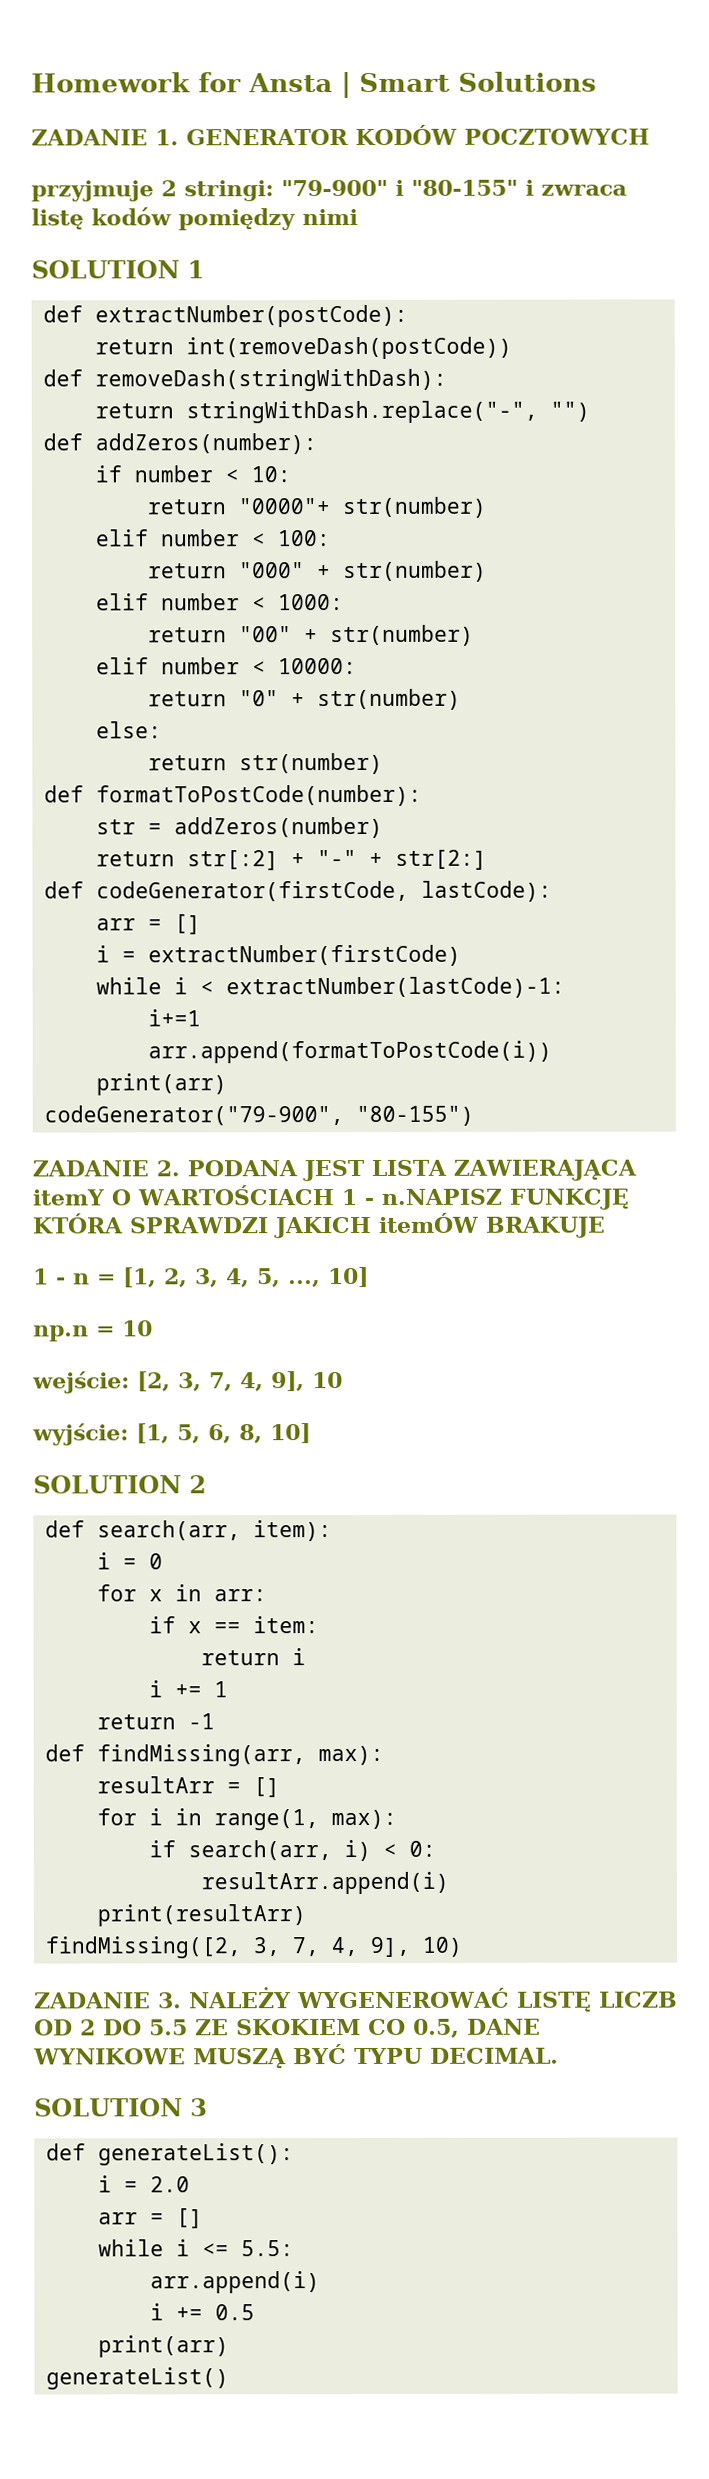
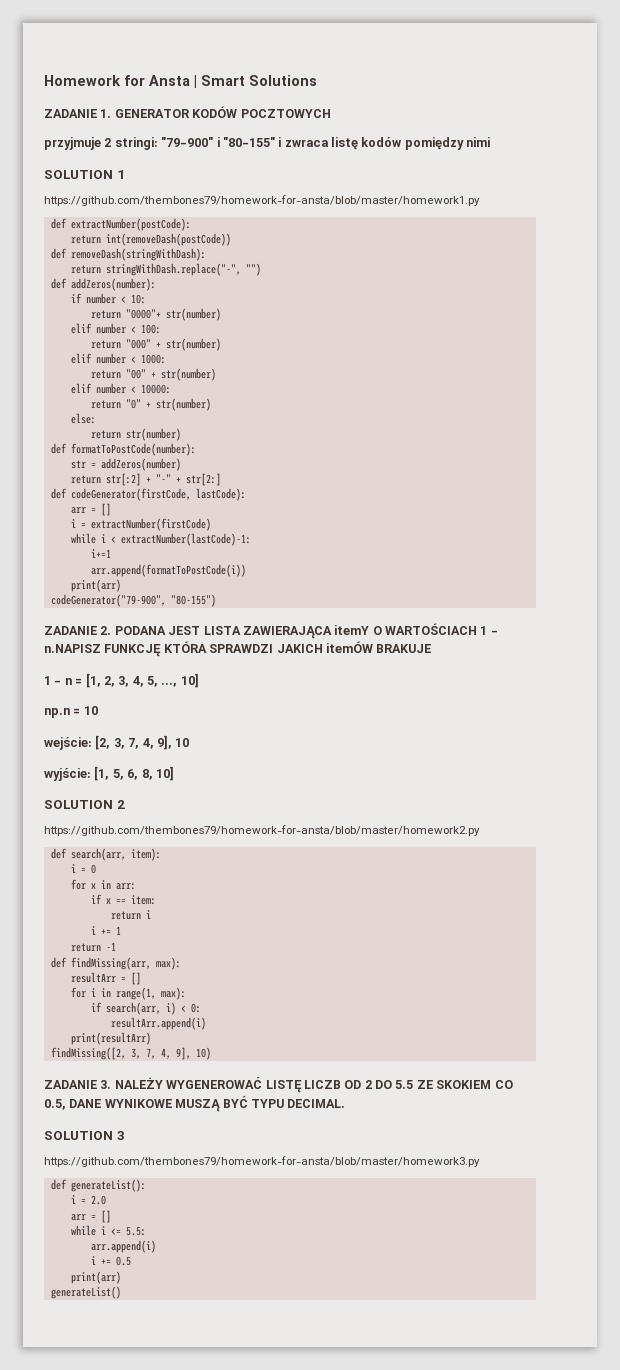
(205, 269) none -> [44,195,480,206] // https://github.com/thembones79/homework-for-ansta/blob/master/homework1.py
(207, 1484) none -> [44,825,480,836] // https://github.com/thembones79/homework-for-ansta/blob/master/homework2.py
(208, 2107) none -> [44,1156,480,1167] // https://github.com/thembones79/homework-for-ansta/blob/master/homework3.py

